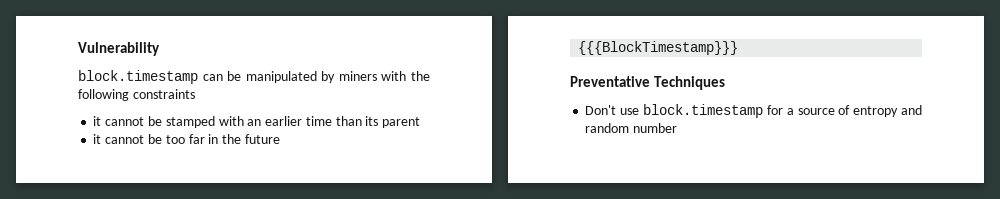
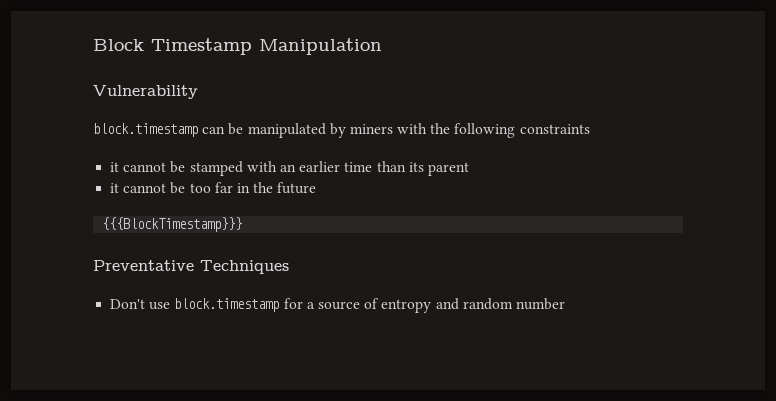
(78, 49) none -> [93,38,382,55] Block Timestamp Manipulation //

